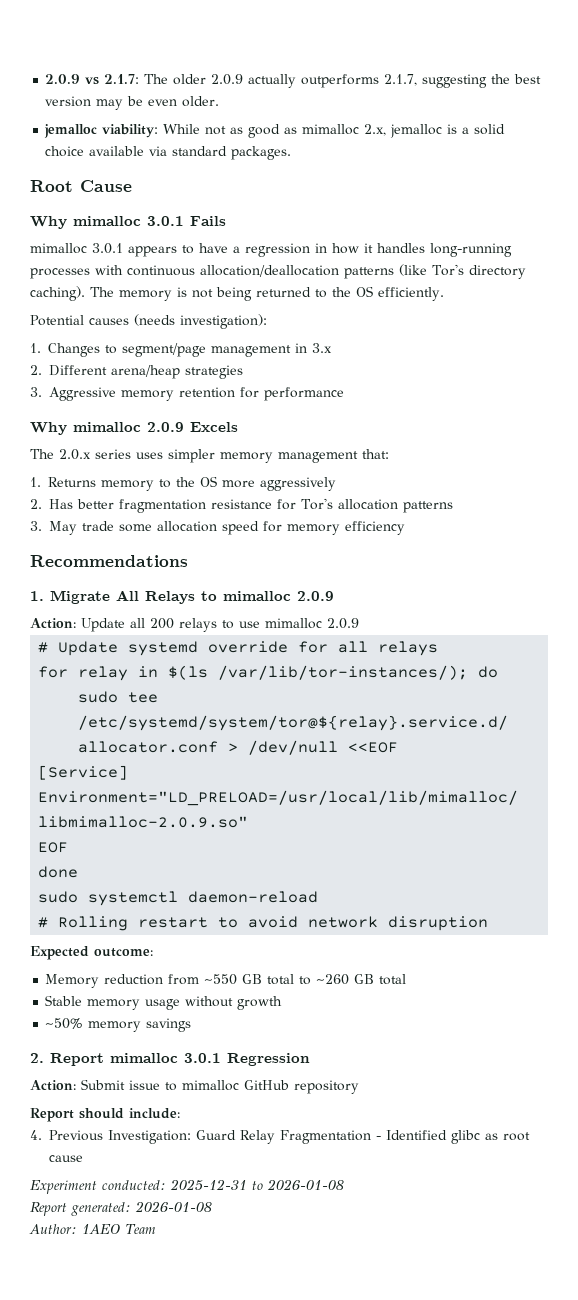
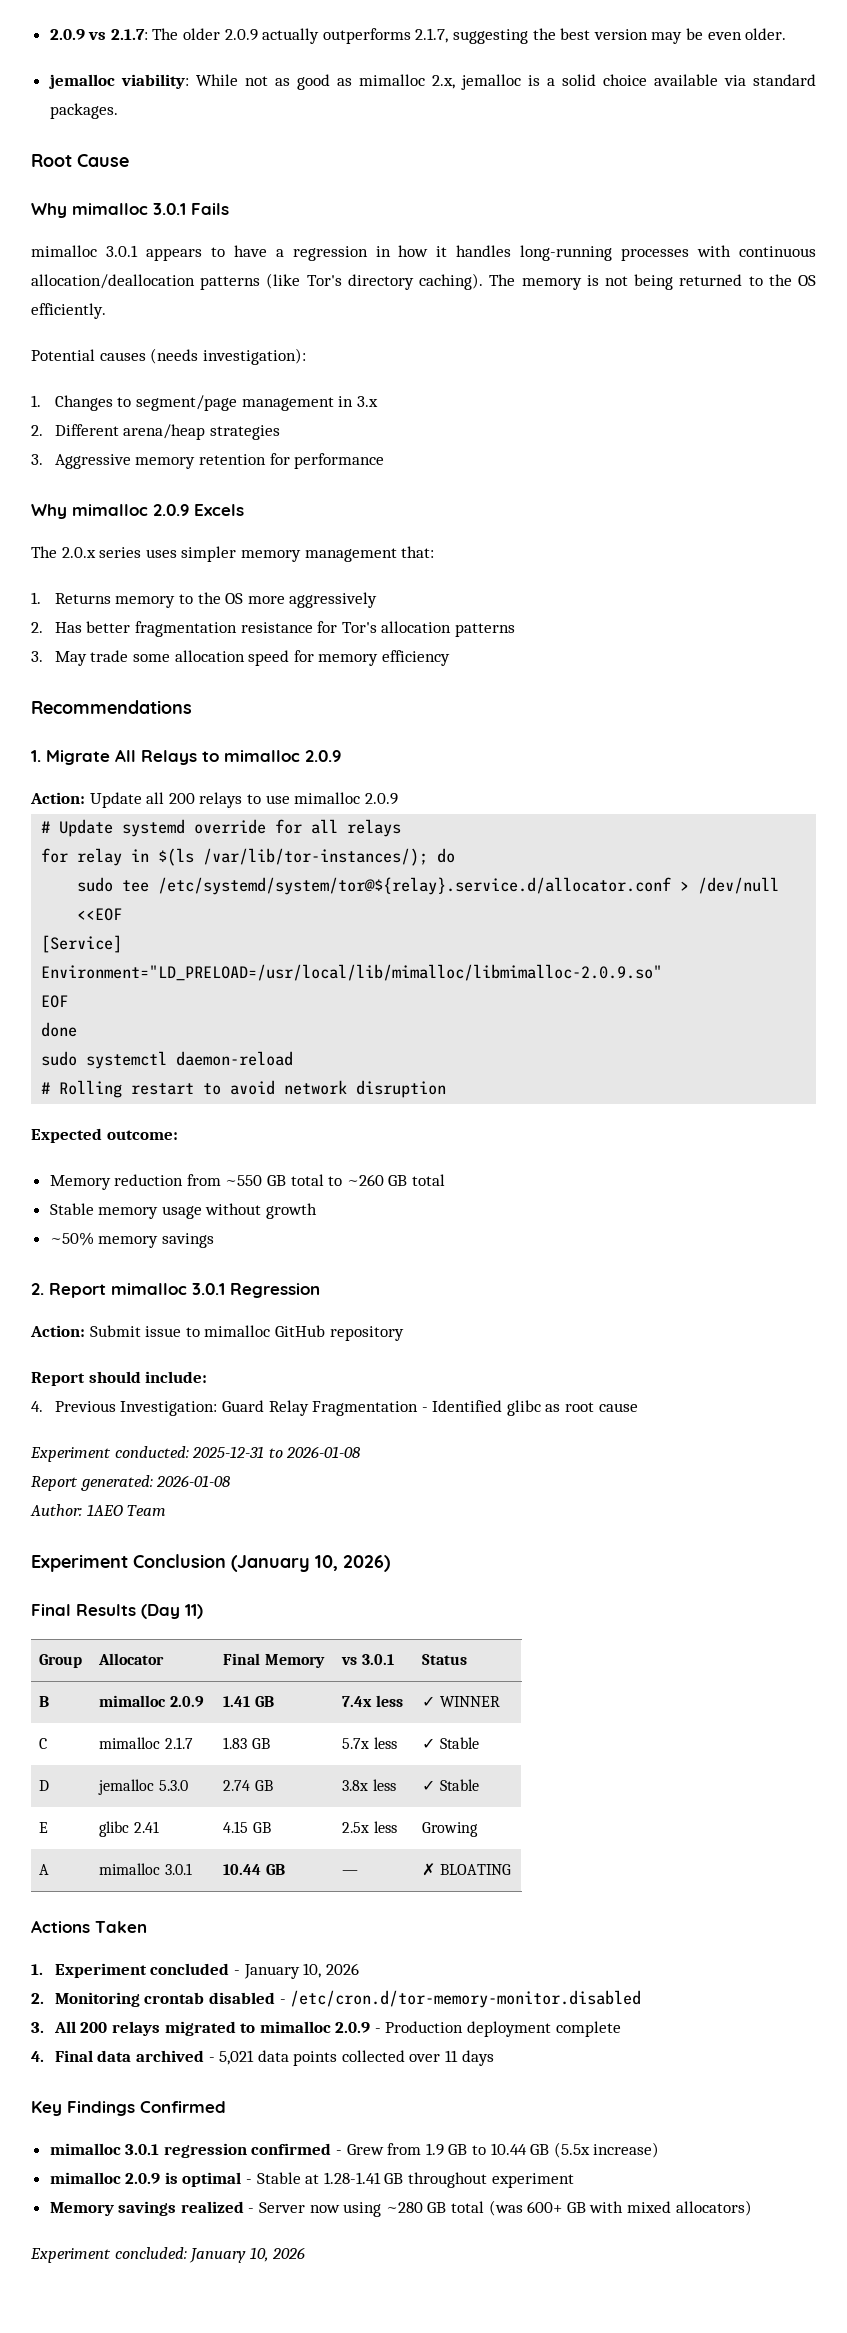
(156, 1229) none -> [31,1554,390,1572] [31,1604,203,1619] [39,1654,83,1668] [98,1653,165,1665] [223,1653,325,1668] [341,1654,394,1665] [422,1654,468,1665] [39,1696,50,1707] [99,1695,204,1707] [223,1696,274,1707] [342,1695,403,1707] [422,1696,500,1707] [39,1738,48,1749] [99,1737,193,1749] [223,1737,270,1749] [342,1737,397,1749] [422,1737,479,1749] [39,1780,50,1791] [98,1779,188,1795] [223,1780,273,1791] [342,1779,396,1791] [422,1779,479,1791] [39,1822,49,1833] [99,1821,159,1837] [223,1821,271,1833] [342,1821,397,1833] [422,1822,479,1837] [39,1864,50,1875] [99,1863,192,1875] [223,1864,285,1875] [342,1870,359,1875] [422,1863,511,1876] [31,1920,147,1933] [31,1963,359,1979] [31,1990,642,2008] [31,2021,621,2037] [31,2050,494,2066] [31,2101,226,2116] [49,2142,660,2158] [49,2172,574,2188] [49,2200,752,2217] [30,2247,306,2263] // Experiment Conclusion (January 10, 2026) // Final Results (Day 11) // Group | Allocator | Final Memory | vs 3.0.1 | Status // B | mimalloc 2.0.9 | 1.41 GB | 7.4x less | ✓ WINNER // C | mimalloc 2.1.7 | 1.83 GB | 5.7x less | ✓ Stable // D | jemalloc 5.3.0 | 2.74 GB | 3.8x less | ✓ Stable // E | glibc 2.41 | 4.15 GB | 2.5x less | Growing // A | mimalloc 3.0.1 | 10.44 GB | — | ✗ BLOATING // Actions Taken // 1. Experiment concluded - January 10, 2026 // 2. Monitoring crontab disabled - /etc/cron.d/tor-memory-monitor.disabled // 3. All 200 relays migrated to mimalloc 2.0.9 - Production deployment complete // 4. Final data archived - 5,021 data points collected over 11 days // Key Findings Confirmed // mimalloc 3.0.1 regression confirmed - Grew from 1.9 GB to 10.44 GB (5.5x increase) // mimalloc 2.0.9 is optimal - Stable at 1.28-1.41 GB throughout experiment // Memory savings realized - Server now using ~280 GB total (was 600+ GB with mixed allocators) // Experiment concluded: January 10, 2026

